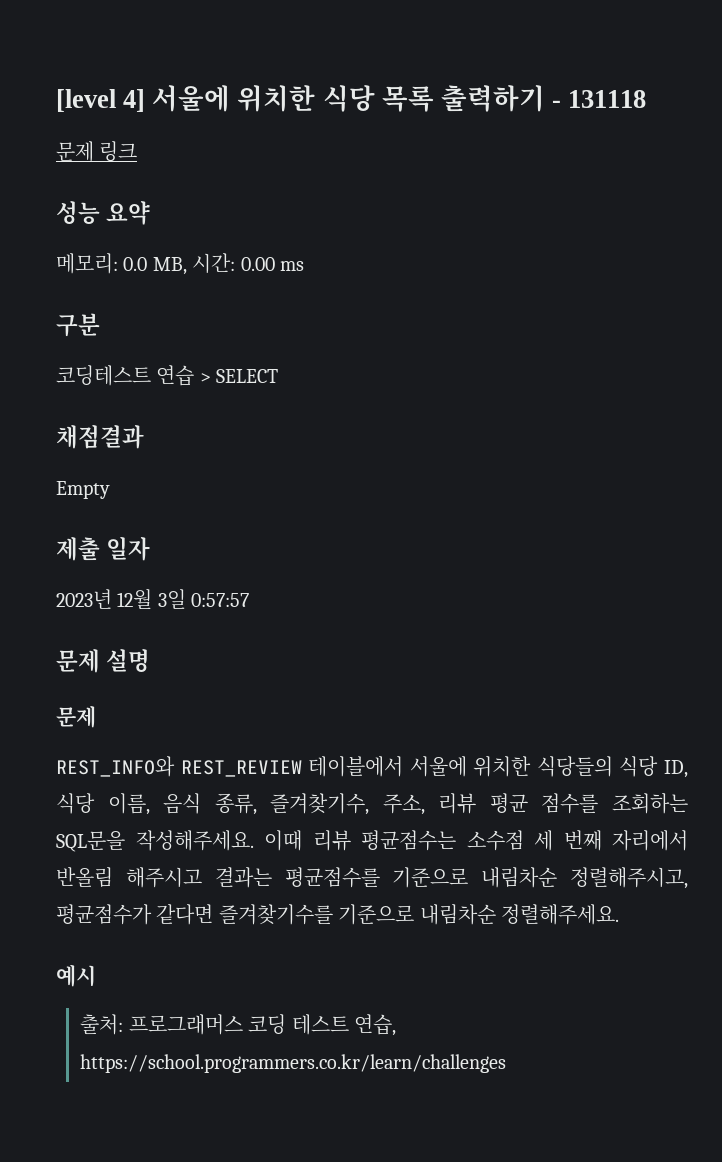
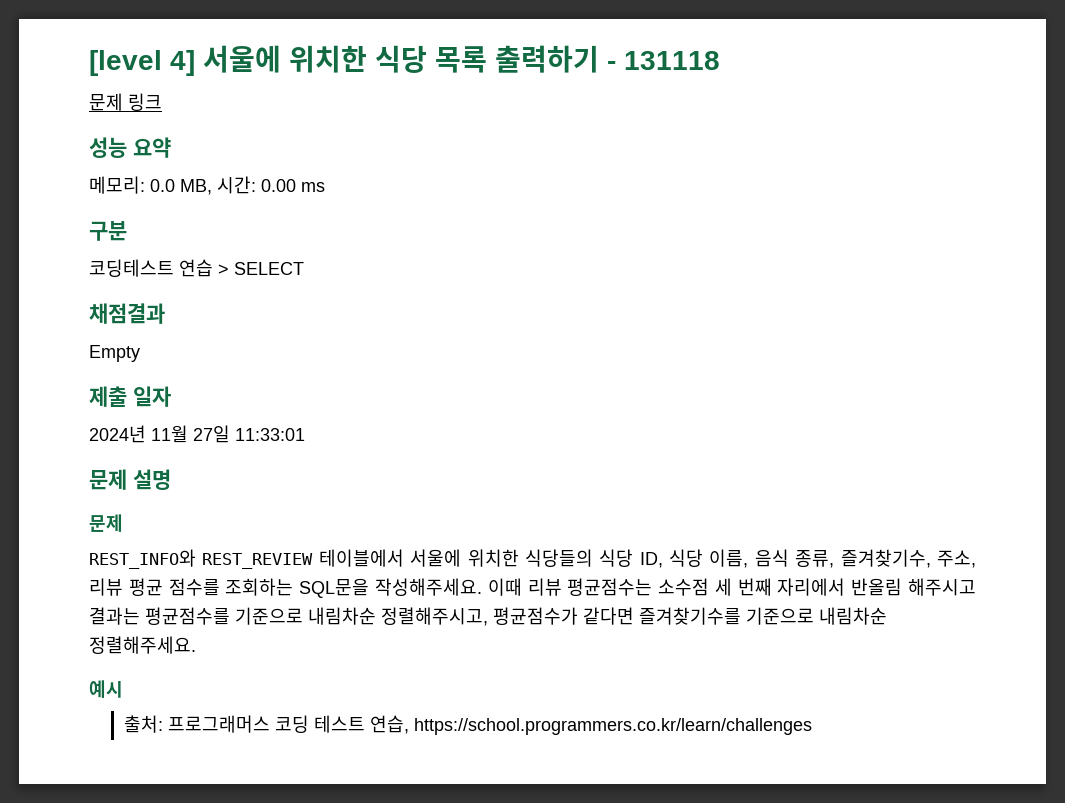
[56,588,250,609] 2023년 12월 3일 0:57:57 -> [89,425,305,443] 2024년 11월 27일 11:33:01

